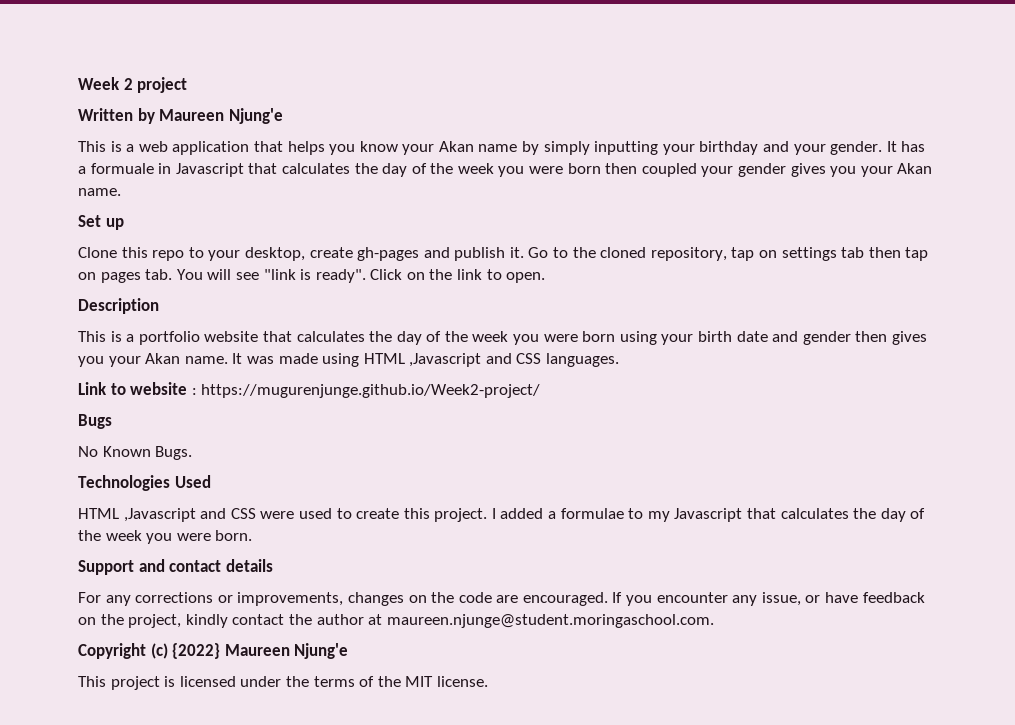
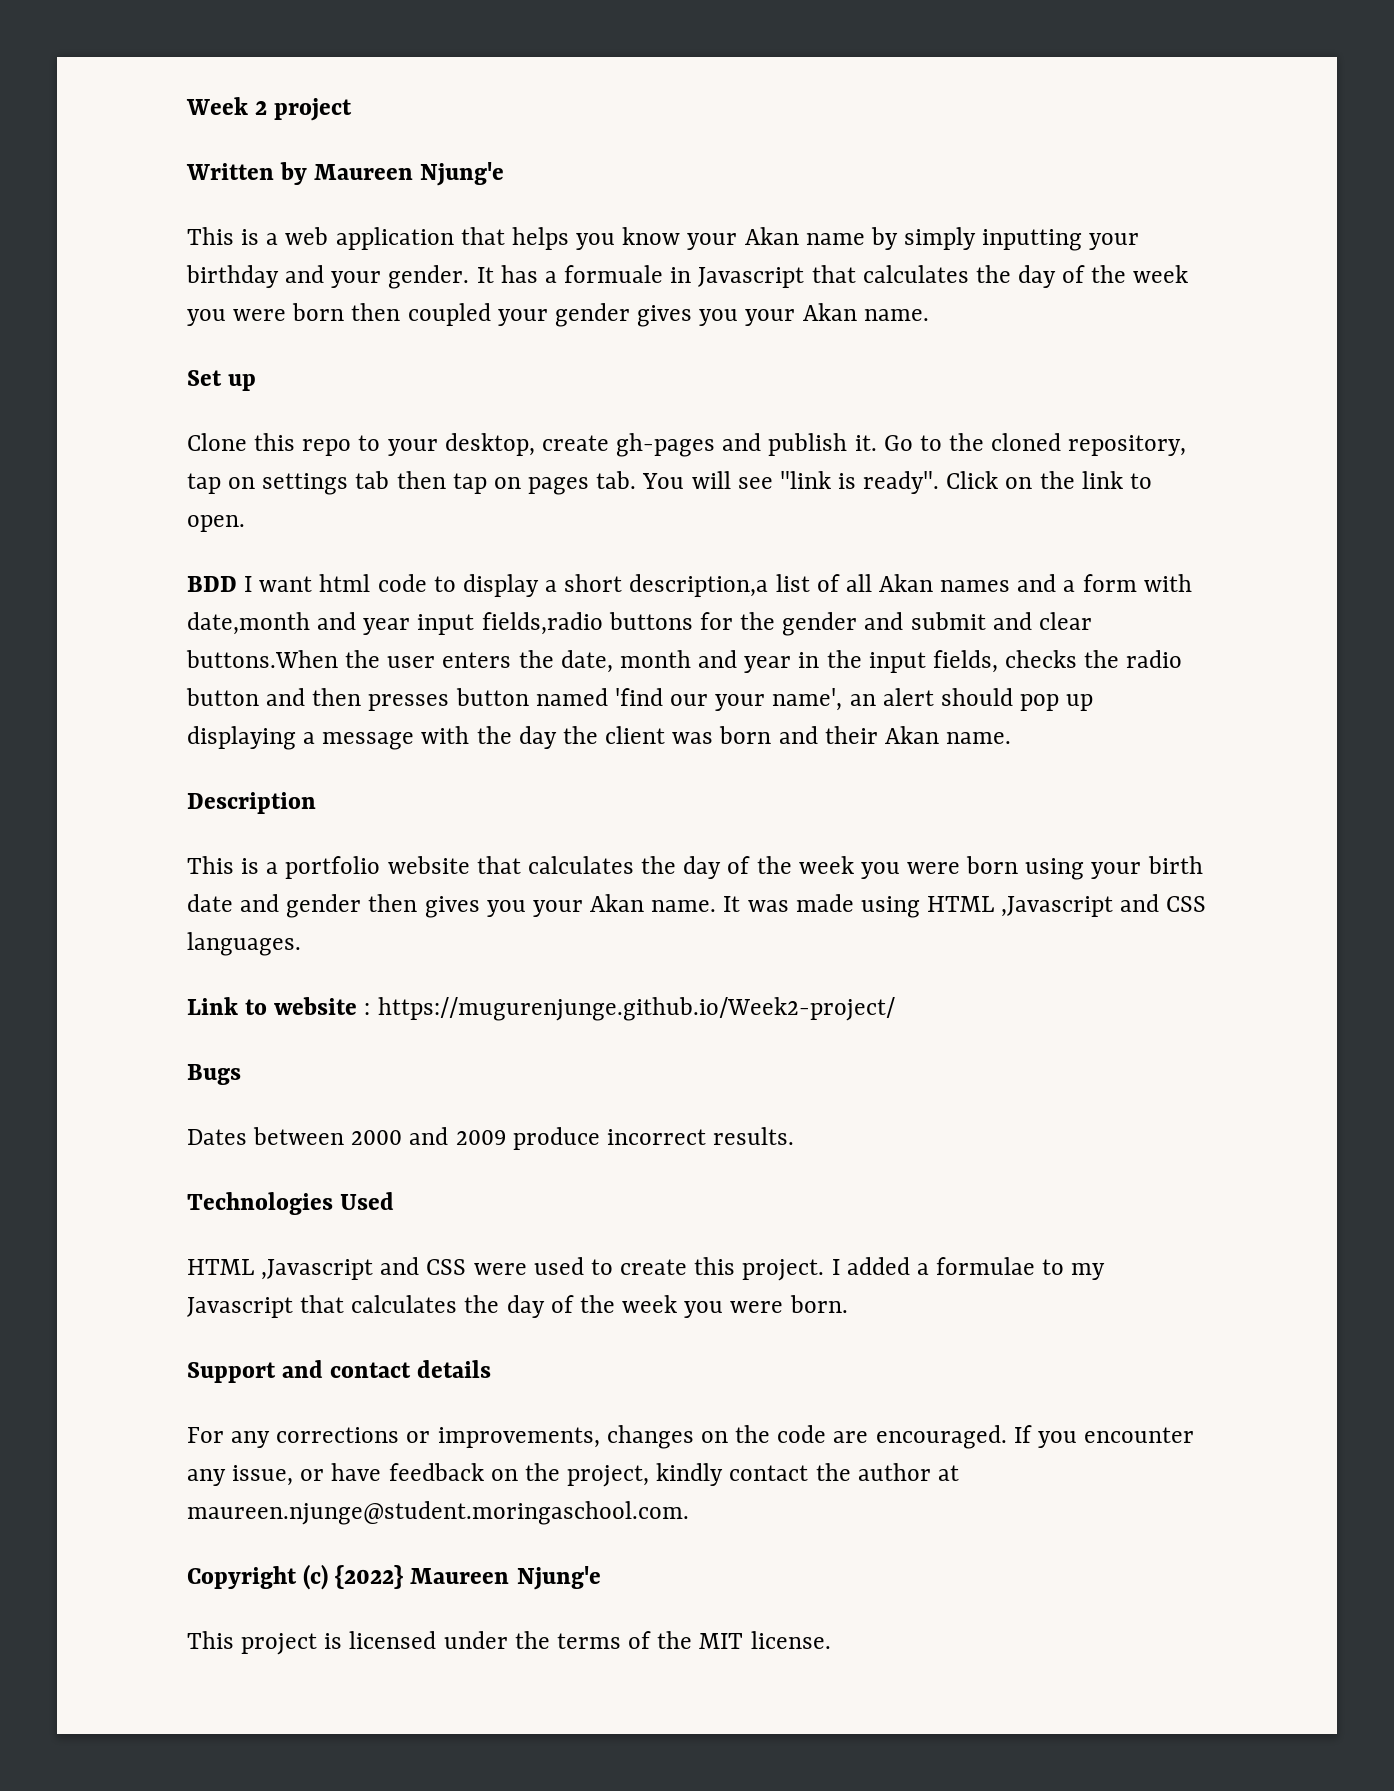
(546, 277) none -> [187,574,1192,597] [187,612,1092,636] [186,650,1183,673] [186,688,1094,711] [187,726,1012,750] // BDD I want html code to display a short description,a list of all Akan names and a form with date,month and year input fields,radio buttons for the gender and submit and clear buttons.When the user enters the date, month and year in the input fields, checks the radio button and then presses button named 'find our your name', an alert should pop up displaying a message with the day the client was born and their Akan name.
[78,446,193,460] No Known Bugs. -> [187,1127,795,1150] Dates between 2000 and 2009 produce incorrect results.

